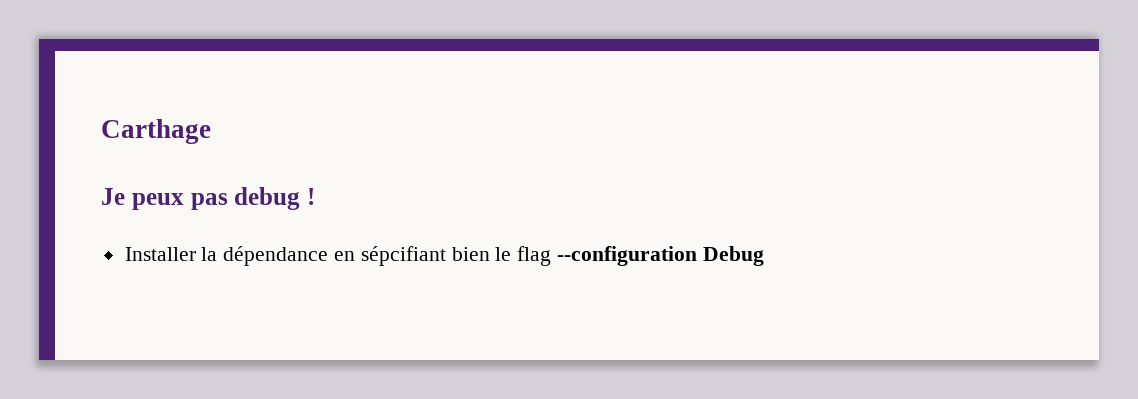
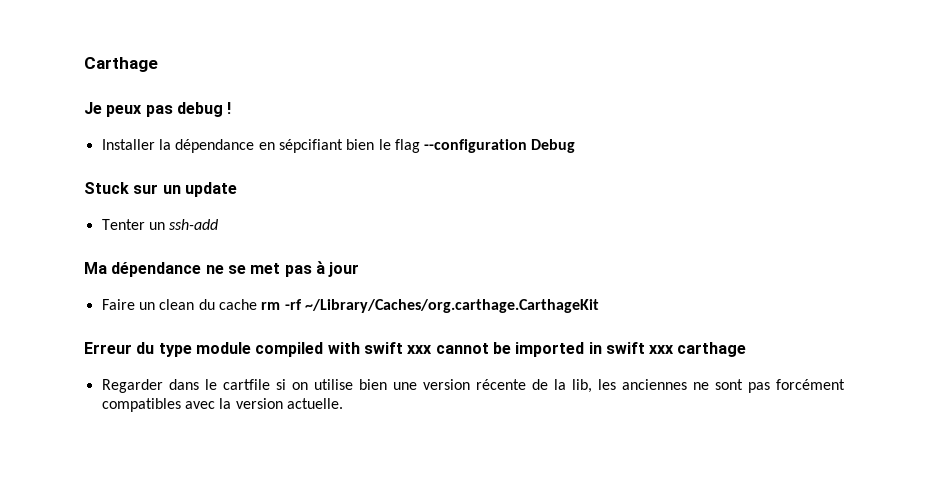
(764, 256) none -> [84,182,237,197] [101,219,219,230] [84,261,360,277] [101,299,599,313] [84,342,747,357] [101,379,845,393] [101,398,343,412] // Stuck sur un update // Tenter un ssh-add // Ma dépendance ne se met pas à jour // Faire un clean du cache rm -rf ~/Library/Caches/org.carthage.CarthageKit // Erreur du type module compiled with swift xxx cannot be imported in swift xxx carthage // Regarder dans le cartfile si on utilise bien une version récente de la lib, les anciennes ne sont pas forcément compatibles avec la version actuelle.

